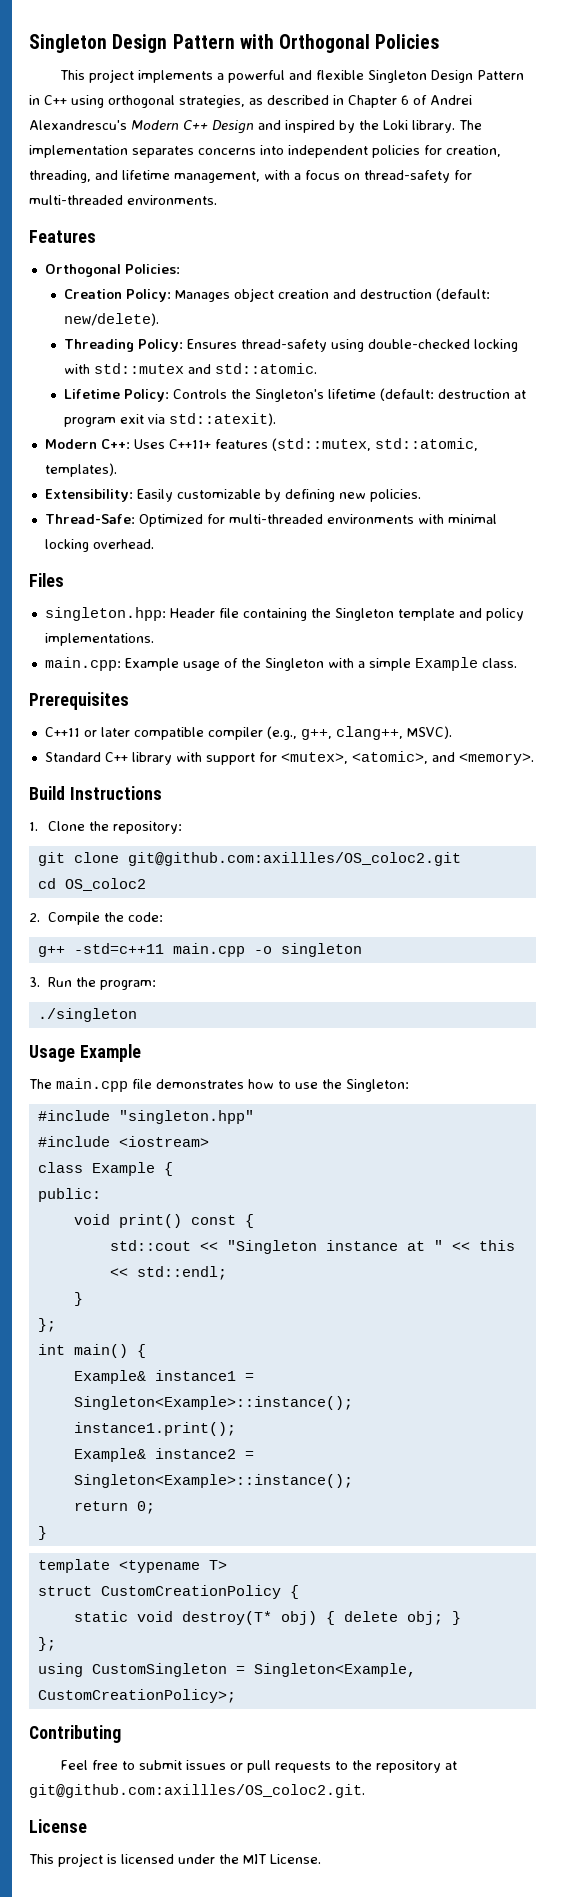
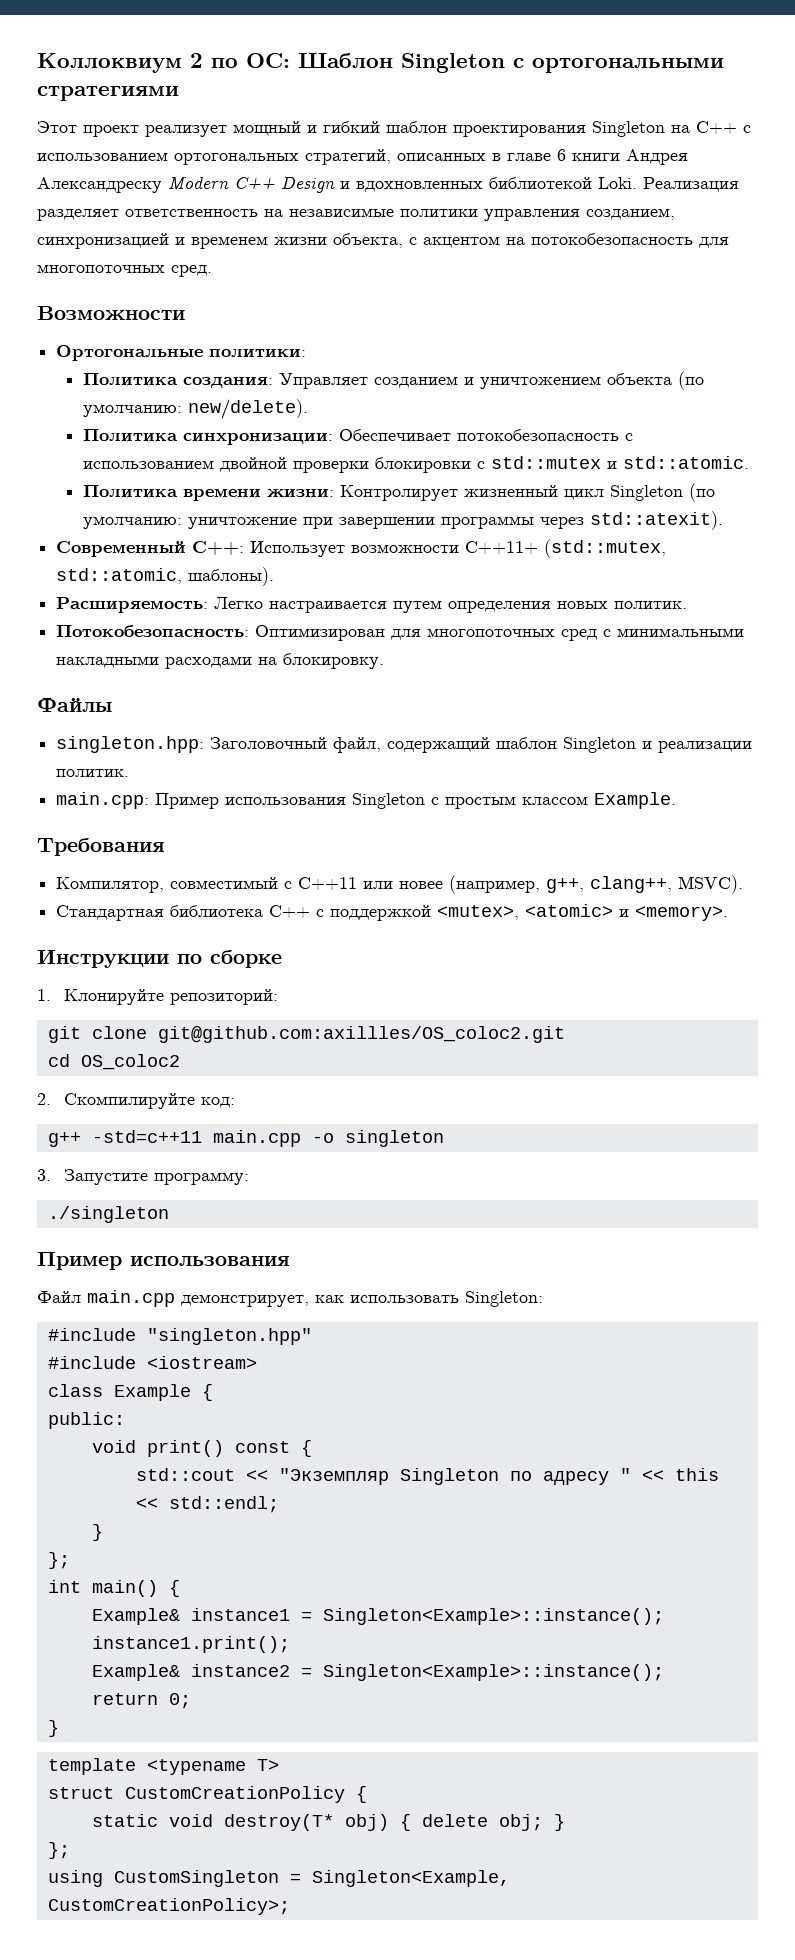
[29,34,440,53] [59,69,524,83] [29,95,472,108] [29,120,482,134] [29,145,501,158] [29,170,472,183] [29,195,217,205] [29,230,96,243] [44,264,180,277] [63,288,490,302] [63,313,159,326] [63,339,518,352] [63,363,317,374] [63,388,526,402] [63,413,276,427] [44,438,478,451] [44,463,117,477] [44,489,421,502] [44,514,497,527] [44,539,154,552] [29,573,64,587] [44,607,524,621] [44,633,154,646] [44,657,517,671] [29,692,129,710] [44,726,452,740] [44,751,534,765] [29,786,162,800] [29,821,182,834] Singleton Design Pattern with Orthogonal Policies // This project implements a powerful and flexible Singleton Design Pattern in C++ using orthogonal strategies, as described in Chapter 6 of Andrei Alexandrescu's Modern C++ Design and inspired by the Loki library. The implementation separates concerns into independent policies for creation, threading, and lifetime management, with a focus on thread-safety for multi-threaded environments. // Features // Orthogonal Policies: // Creation Policy: Manages object creation and destruction (default: new/delete). // Threading Policy: Ensures thread-safety using double-checked locking with std::mutex and std::atomic. // Lifetime Policy: Controls the Singleton's lifetime (default: destruction at program exit via std::atexit). // Modern C++: Uses C++11+ features (std::mutex, std::atomic, templates). // Extensibility: Easily customizable by defining new policies. // Thread-Safe: Optimized for multi-threaded environments with minimal locking overhead. // Files // singleton.hpp: Header file containing the Singleton template and policy implementations. // main.cpp: Example usage of the Singleton with a simple Example class. // Prerequisites // C++11 or later compatible compiler (e.g., g++, clang++, MSVC). // Standard C++ library with support for <mutex>, <atomic>, and <memory>. // Build Instructions // 1. Clone the repository: -> [37,53,724,73] [37,86,179,101] [37,121,751,137] [37,149,688,165] [37,176,739,193] [37,208,675,221] [37,233,729,249] [37,264,212,277] [37,306,185,320] [56,345,307,361] [83,371,705,390] [83,399,309,420] [83,429,634,445] [83,456,750,473] [83,483,716,502] [83,511,724,530] [56,539,667,558] [56,567,275,586] [56,597,688,613] [56,625,745,641] [56,653,385,669] [37,697,112,713] [56,736,753,753] [56,769,130,777] [56,792,677,809] [37,838,165,856] [56,875,744,894] [56,904,729,921] [37,949,282,968] [37,989,278,1005] Коллоквиум 2 по ОС: Шаблон Singleton с ортогональными стратегиями // Этот проект реализует мощный и гибкий шаблон проектирования Singleton на C++ с использованием ортогональных стратегий, описанных в главе 6 книги Андрея Александреску Modern C++ Design и вдохновленных библиотекой Loki. Реализация разделяет ответственность на независимые политики управления созданием, синхронизацией и временем жизни объекта, с акцентом на потокобезопасность для многопоточных сред. // Возможности // Ортогональные политики: // Политика создания: Управляет созданием и уничтожением объекта (по умолчанию: new/delete). // Политика синхронизации: Обеспечивает потокобезопасность с использованием двойной проверки блокировки с std::mutex и std::atomic. // Политика времени жизни: Контролирует жизненный цикл Singleton (по умолчанию: уничтожение при завершении программы через std::atexit). // Современный C++: Использует возможности C++11+ (std::mutex, std::atomic, шаблоны). // Расширяемость: Легко настраивается путем определения новых политик. // Потокобезопасность: Оптимизирован для многопоточных сред с минимальными накладными расходами на блокировку. // Файлы // singleton.hpp: Заголовочный файл, содержащий шаблон Singleton и реализации политик. // main.cpp: Пример использования Singleton с простым классом Example. // Требования // Компилятор, совместимый с C++11 или новее (например, g++, clang++, MSVC). // Стандартная библиотека C++ с поддержкой <mutex>, <atomic> и <memory>. // Инструкции по сборке // 1. Клонируйте репозиторий:
[47,912,163,925] Compile the code: -> [63,1093,235,1109] Скомпилируйте код:
[47,977,156,990] [37,1008,137,1022] [29,1044,141,1062] [29,1078,342,1092] Run the program: // ./singleton // Usage Example // The main.cpp file demonstrates how to use the -> [63,1169,249,1185] [47,1206,169,1223] [37,1252,290,1270] [37,1290,459,1307] Запустите программу: // ./singleton // Пример использования // Файл main.cpp демонстрирует, как использовать
[226,1240,425,1254] "Singleton instance at -> [278,1468,609,1485] "Экземпляр Singleton по адресу
[29,1725,121,1743] [59,1760,457,1773] [29,1784,365,1798] [29,1819,87,1833] [29,1853,321,1867] // Contributing // Feel free to submit issues or pull requests to the repository at git@github.com:axillles/OS_coloc2.git. // License // This project is licensed under the MIT License. -> (290, 1906) none

